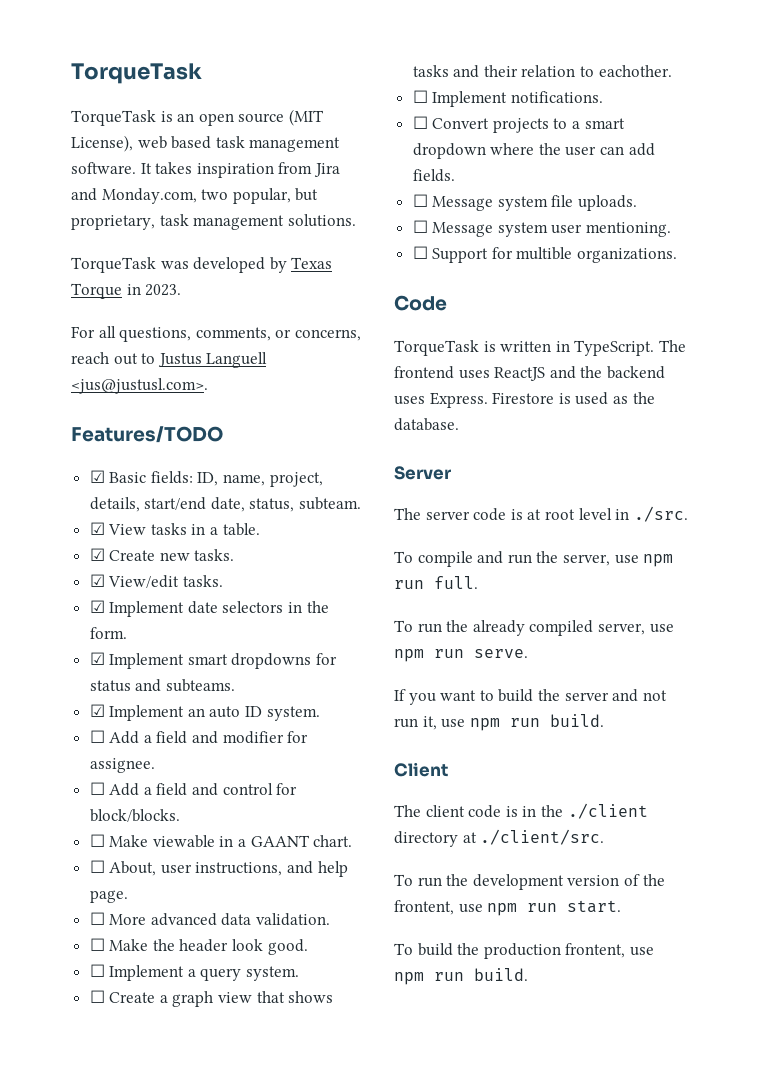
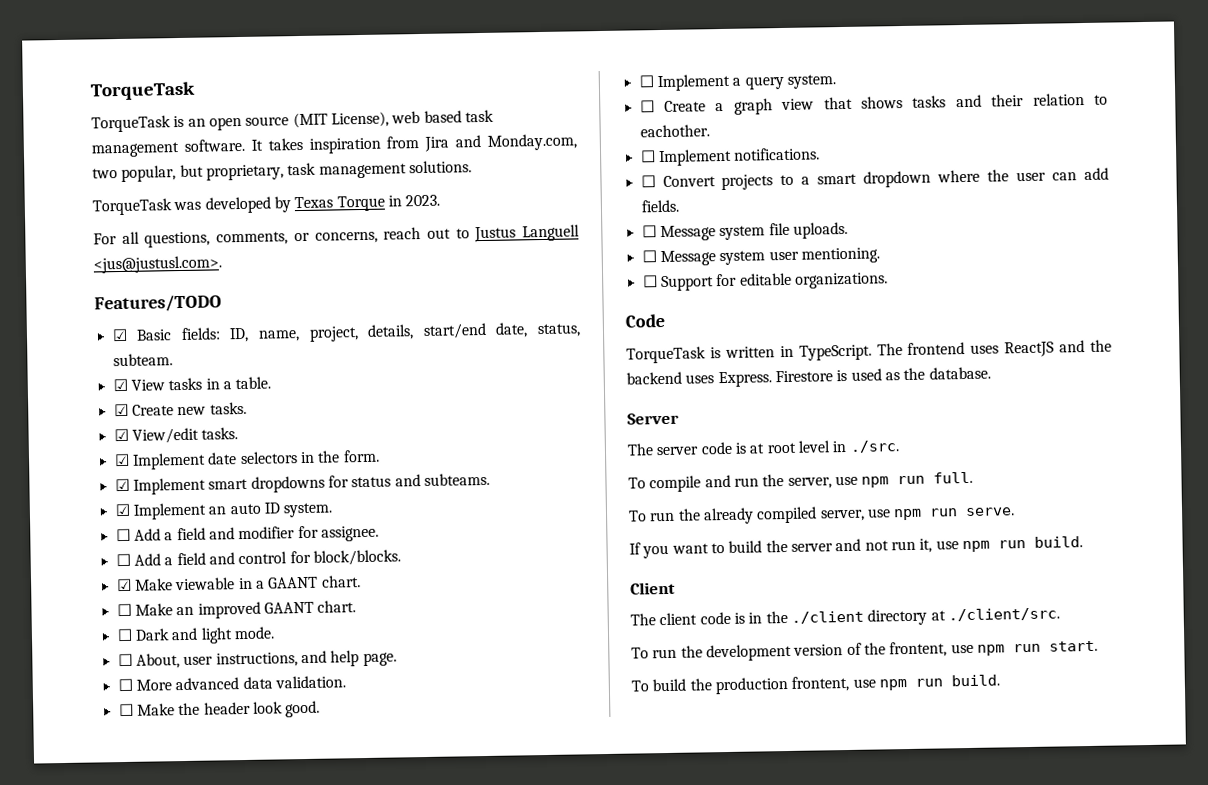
[89,834,105,847] ☐ -> [116,578,132,592] ☑
(353, 841) none -> [116,600,357,619] [116,626,275,644] // ☐ Make an improved GAANT chart. // ☐ Dark and light mode.
[516,247,573,260] multible -> [739,272,792,286] editable

